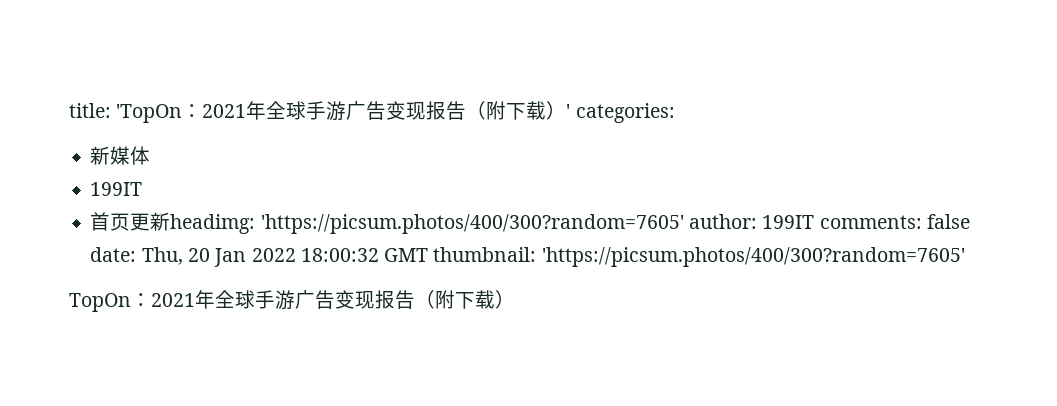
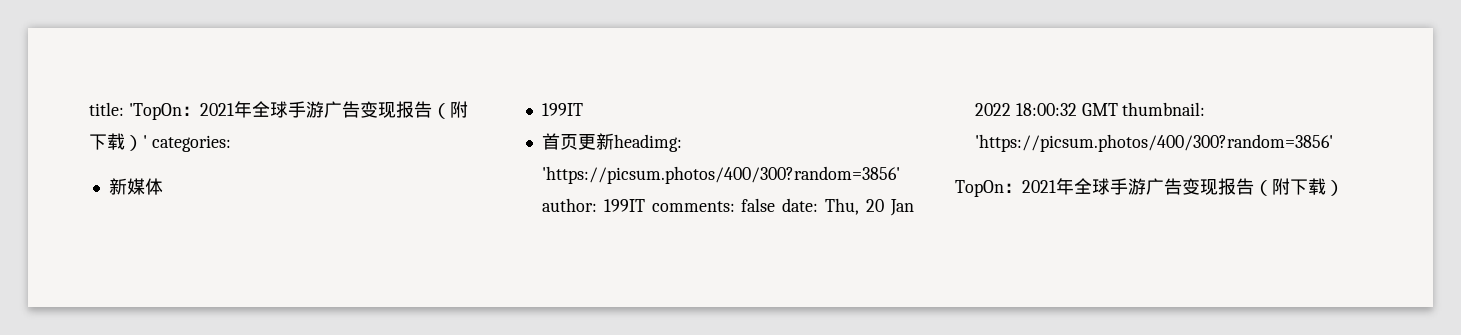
[260,214,684,234] 'https://picsum.photos/400/300?random=7605' -> [541,166,900,184] 'https://picsum.photos/400/300?random=3856'
[541,247,965,267] 'https://picsum.photos/400/300?random=7605' -> [974,134,1333,152] 'https://picsum.photos/400/300?random=3856'

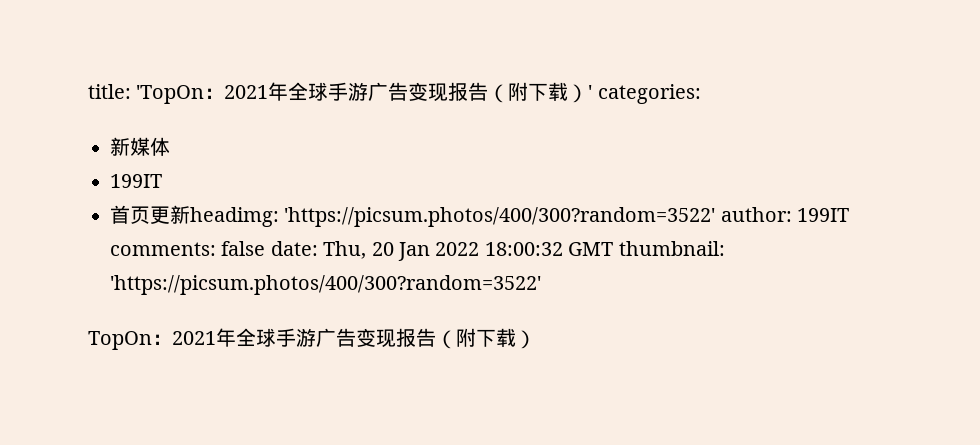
[541,166,900,184] 'https://picsum.photos/400/300?random=3856' -> [284,207,716,227] 'https://picsum.photos/400/300?random=3522'
[974,134,1333,152] 'https://picsum.photos/400/300?random=3856' -> [110,275,541,295] 'https://picsum.photos/400/300?random=3522'

